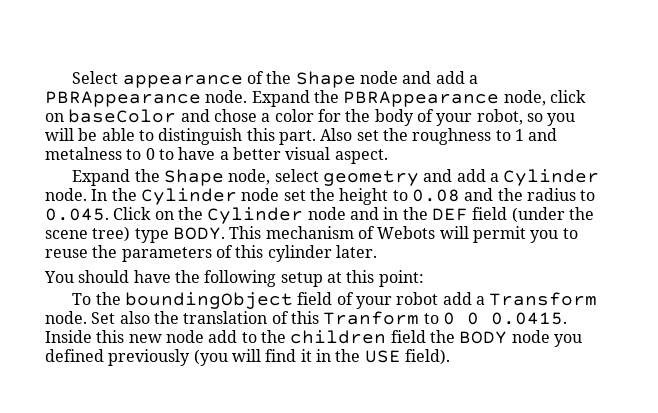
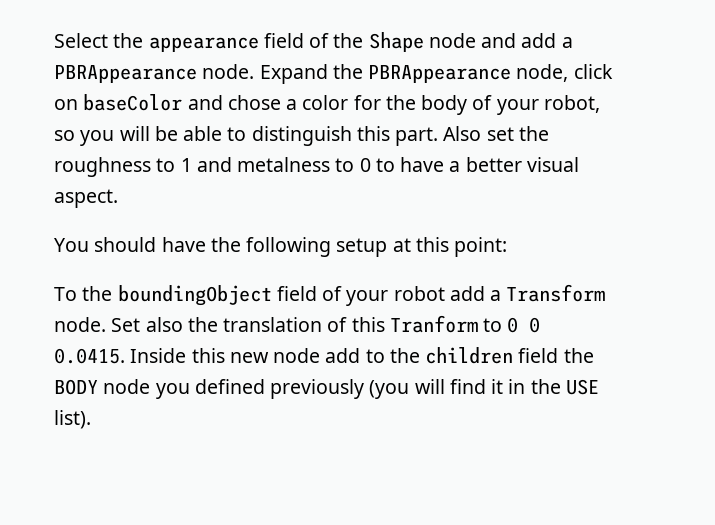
[122,75,243,88] appearance -> [113,33,304,52] the appearance field
[72,169,600,186] [45,188,596,205] [45,207,594,224] [45,226,578,243] [45,245,377,262] // Expand the Shape node, select geometry and add a Cylinder node. In the Cylinder node set the height to 0.08 and the radius to 0.045. Click on the Cylinder node and in the DEF field (under the scene tree) type BODY. This mechanism of Webots will permit you to reuse the parameters of this cylinder later. -> (118, 198) none
[404,349,450,365] field). -> [54,410,91,429] list).

